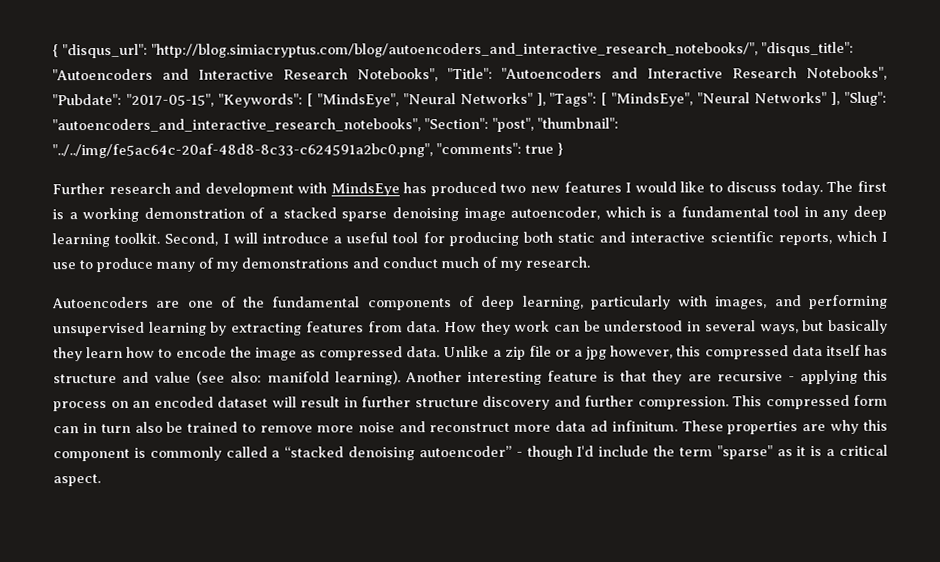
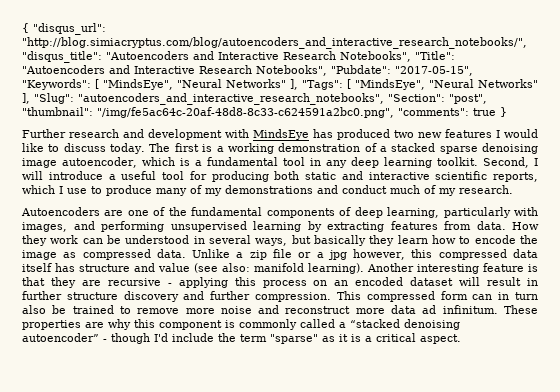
[52,143,433,159] "../../img/fe5ac64c-20af-48d8-8c33-c624591a2bc0.png", -> [97,107,394,118] "/img/fe5ac64c-20af-48d8-8c33-c624591a2bc0.png",

